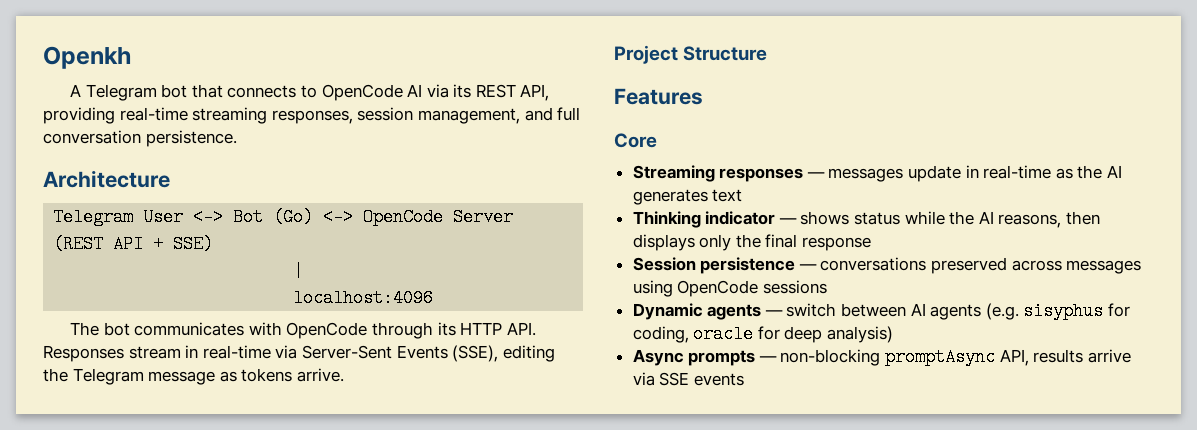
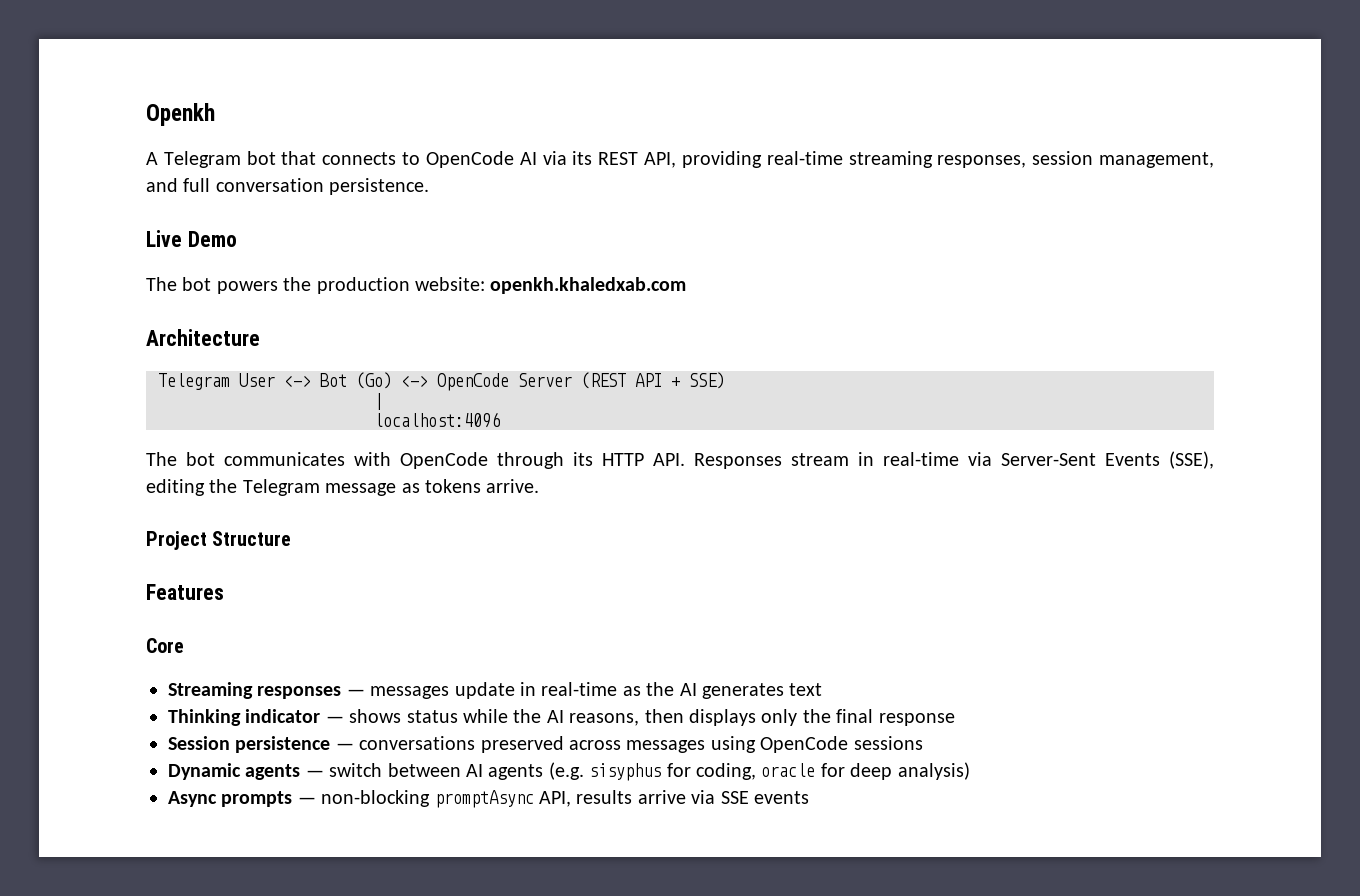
(237, 138) none -> [146,230,237,247] [146,277,687,294] // Live Demo // The bot powers the production website: openkh.khaledxab.com

